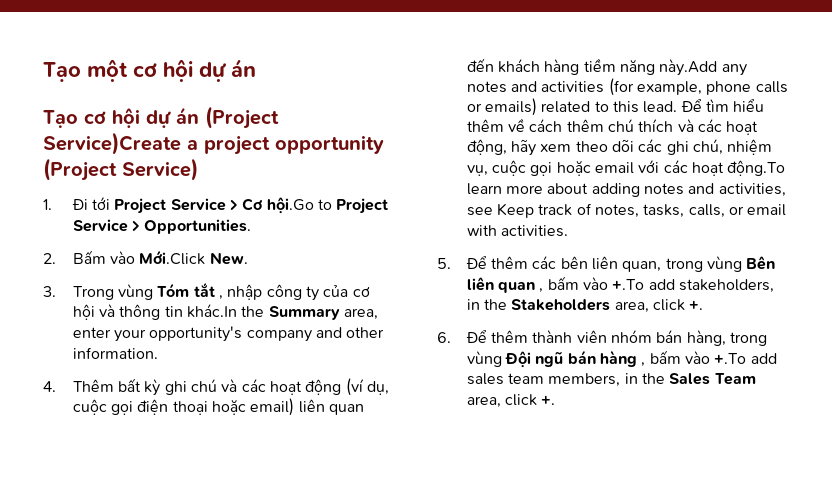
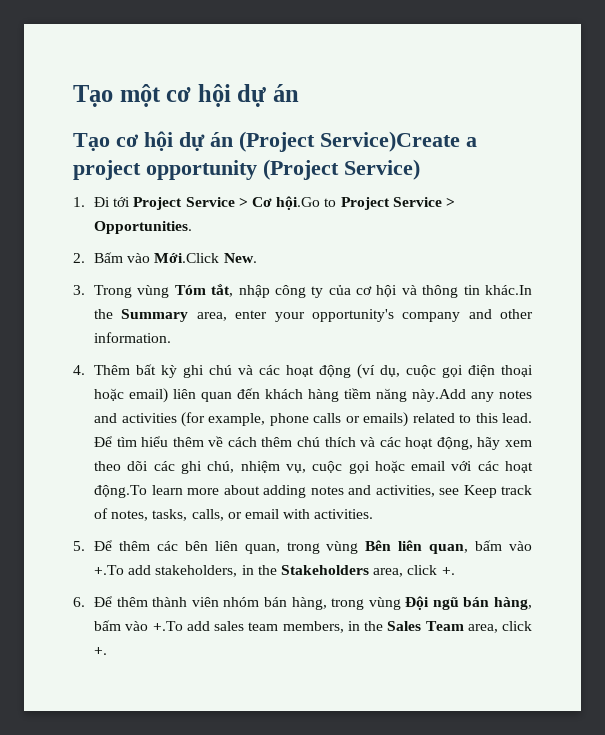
[193,282,223,300] tắt , -> [211,284,234,297] tắt,
[498,281,544,293] quan , -> [429,544,469,554] quan,
[599,350,646,367] hàng , -> [494,597,533,610] hàng,

